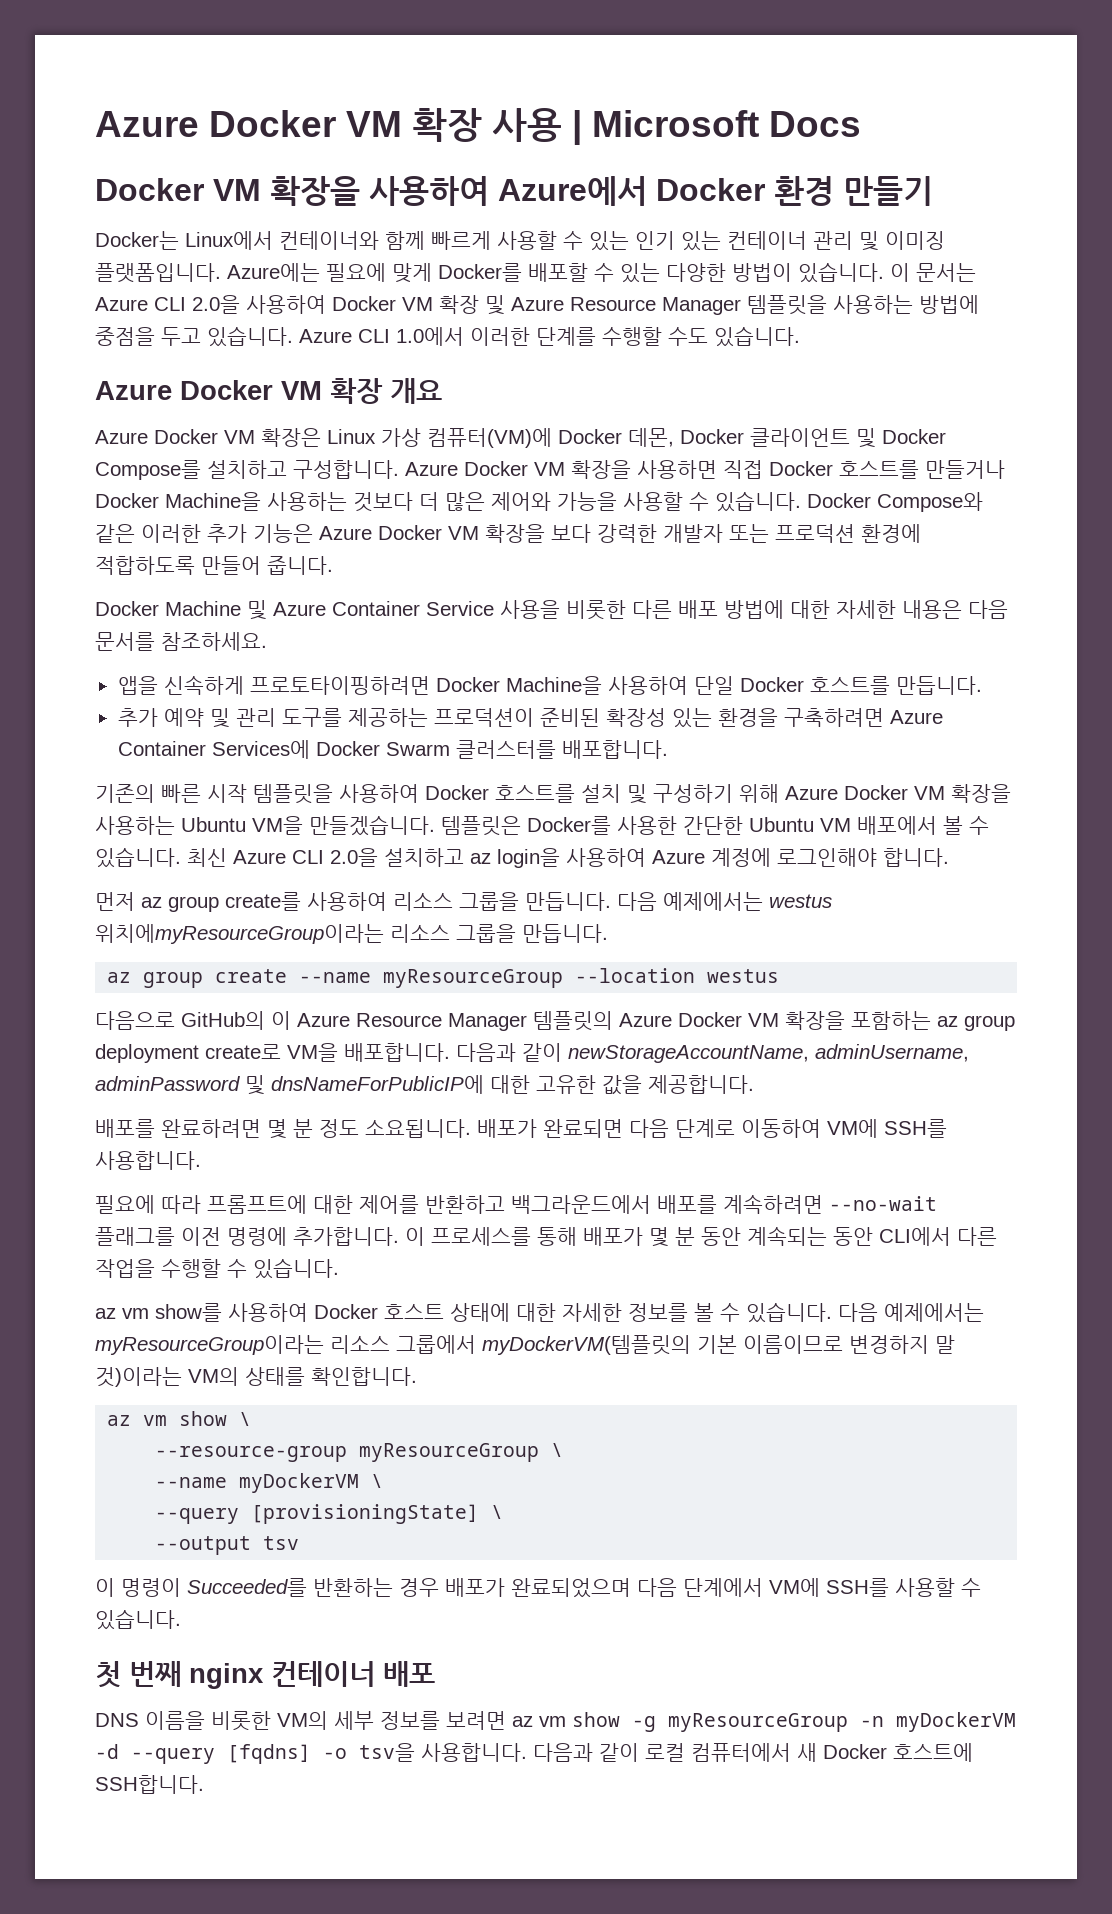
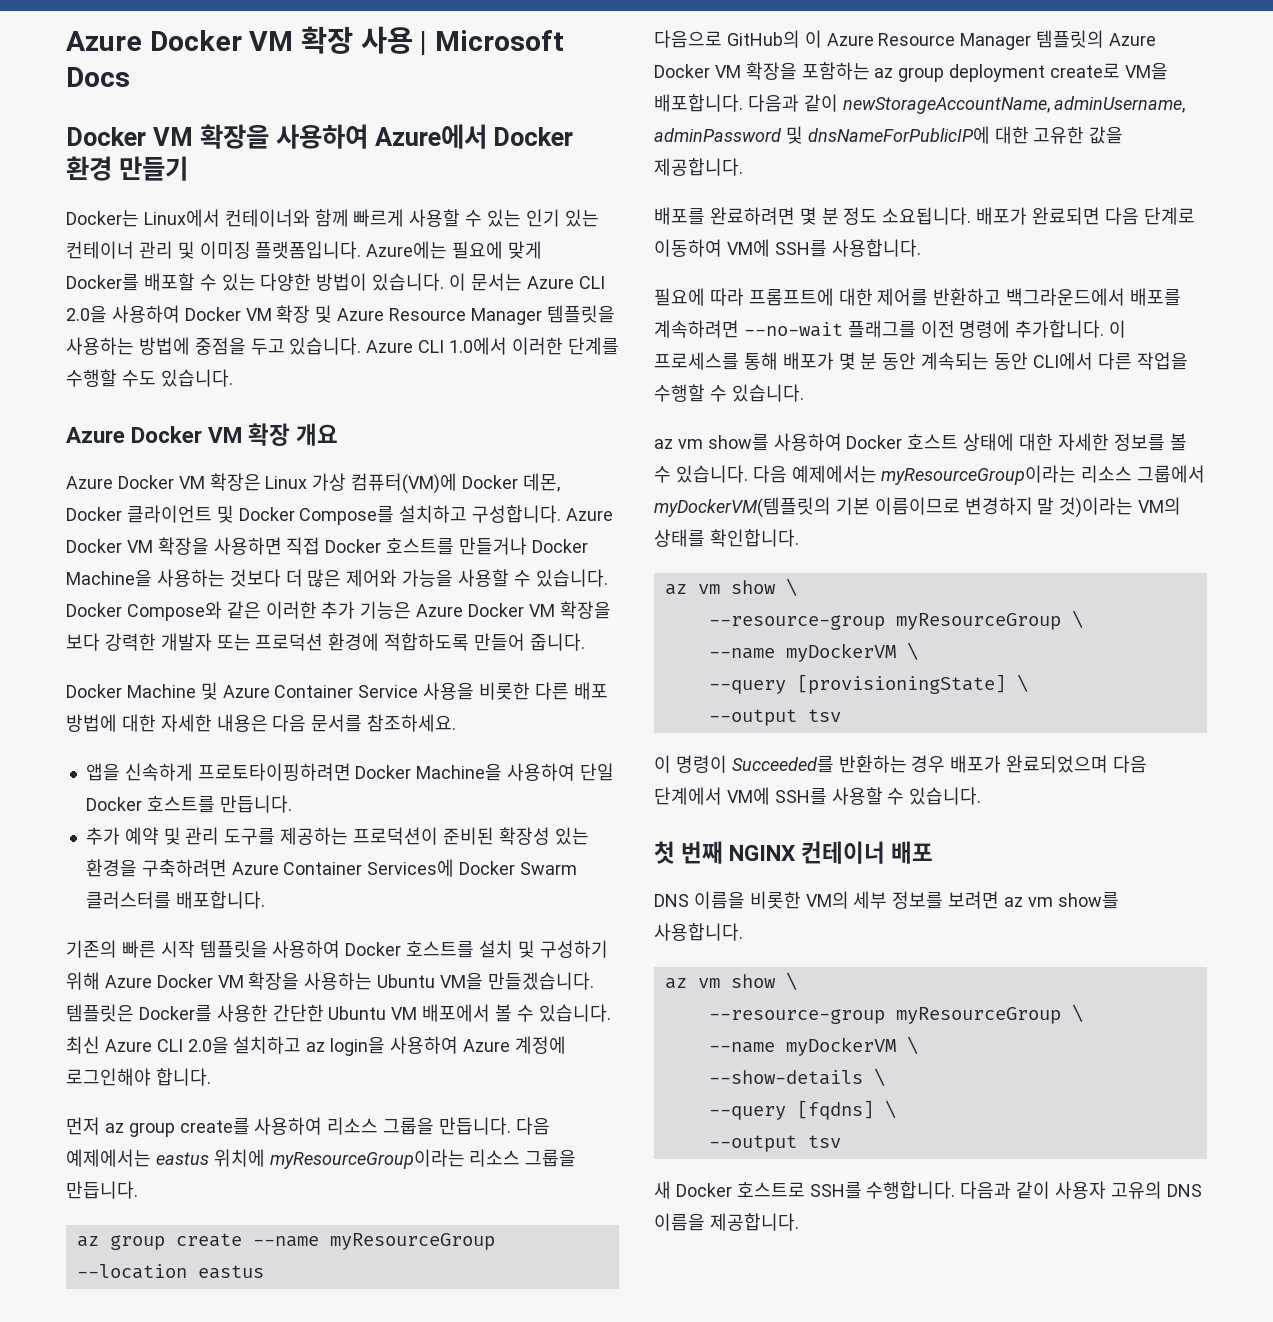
[769,894,832,908] [95,924,384,944] westus 위치에myResourceGroup이라는 -> [155,1149,465,1169] eastus 위치에 myResourceGroup이라는
[707,969,780,983] westus -> [197,1265,264,1279] eastus
[189,1663,264,1689] nginx -> [729,845,797,861] NGINX
[572,1712,1016,1732] [95,1743,973,1764] [95,1775,204,1794] show -g myResourceGroup -n myDockerVM -d --query [fqdns] -o tsv을 사용합니다. 다음과 같이 로컬 컴퓨터에서 새 Docker 호스트에 SSH합니다. -> [1057,892,1119,909] [654,923,743,941] [664,972,797,990] [708,1004,1083,1024] [708,1036,918,1056] [708,1068,885,1086] [708,1100,896,1120] [708,1135,841,1152] [654,1181,1202,1199] [654,1213,799,1231] show를 사용합니다. // az vm show \ // --resource-group myResourceGroup \ // --name myDockerVM \ // --show-details \ // --query [fqdns] \ // --output tsv // 새 Docker 호스트로 SSH를 수행합니다. 다음과 같이 사용자 고유의 DNS 이름을 제공합니다.

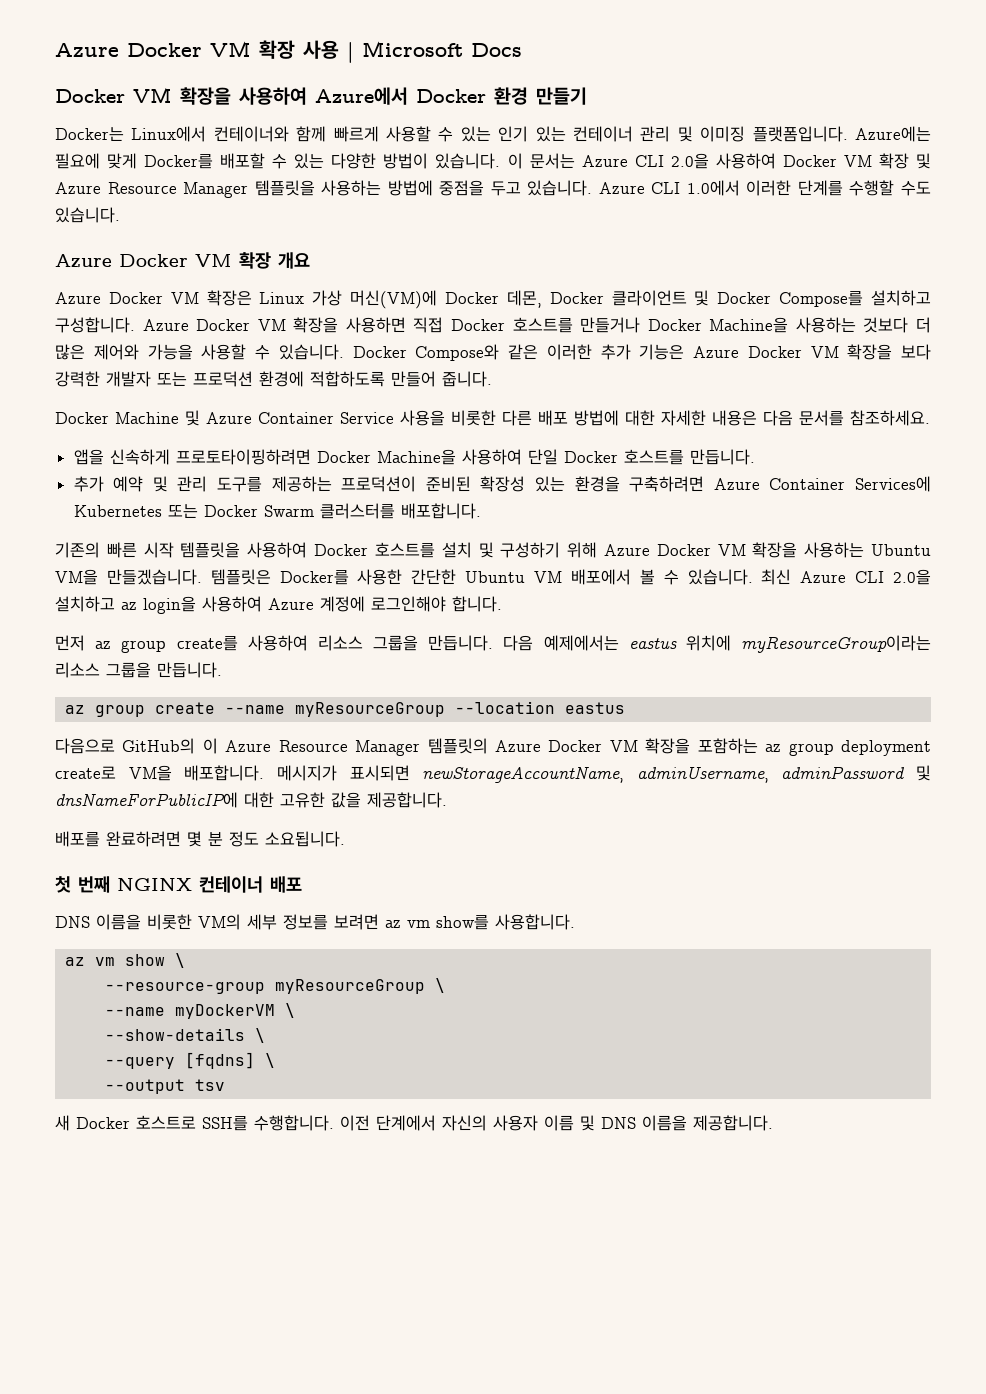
[351,473,458,494] 컴퓨터(VM)에 -> [350,290,438,309] 머신(VM)에
(455, 868) none -> [73,504,198,518] Kubernetes 또는
[747,94,838,112] 다음과 같이 -> [276,765,410,781] 메시지가 표시되면
[976,207,1195,225] [654,239,921,257] [654,288,1182,306] [654,320,1127,338] [654,352,1188,370] [654,384,804,402] [654,433,1187,451] [654,465,1206,485] [654,497,1182,518] [654,529,799,547] [664,578,797,596] [708,610,1083,630] [708,642,918,662] [708,674,1028,694] [708,709,841,726] [654,755,1148,773] [654,787,982,805] 배포가 완료되면 다음 단계로 이동하여 VM에 SSH를 사용합니다. // 필요에 따라 프롬프트에 대한 제어를 반환하고 백그라운드에서 배포를 계속하려면 --no-wait 플래그를 이전 명령에 추가합니다. 이 프로세스를 통해 배포가 몇 분 동안 계속되는 동안 CLI에서 다른 작업을 수행할 수 있습니다. // az vm show를 사용하여 Docker 호스트 상태에 대한 자세한 정보를 볼 수 있습니다. 다음 예제에서는 myResourceGroup이라는 리소스 그룹에서 myDockerVM(템플릿의 기본 이름이므로 변경하지 말 것)이라는 VM의 상태를 확인합니다. // az vm show \ // --resource-group myResourceGroup \ // --name myDockerVM \ // --query [provisioningState] \ // --output tsv // 이 명령이 Succeeded를 반환하는 경우 배포가 완료되었으며 다음 단계에서 VM에 SSH를 사용할 수 있습니다. -> (345, 839) none
[960,1181,1162,1199] 다음과 같이 사용자 고유의 -> [340,1115,595,1131] 이전 단계에서 자신의 사용자 이름 및

